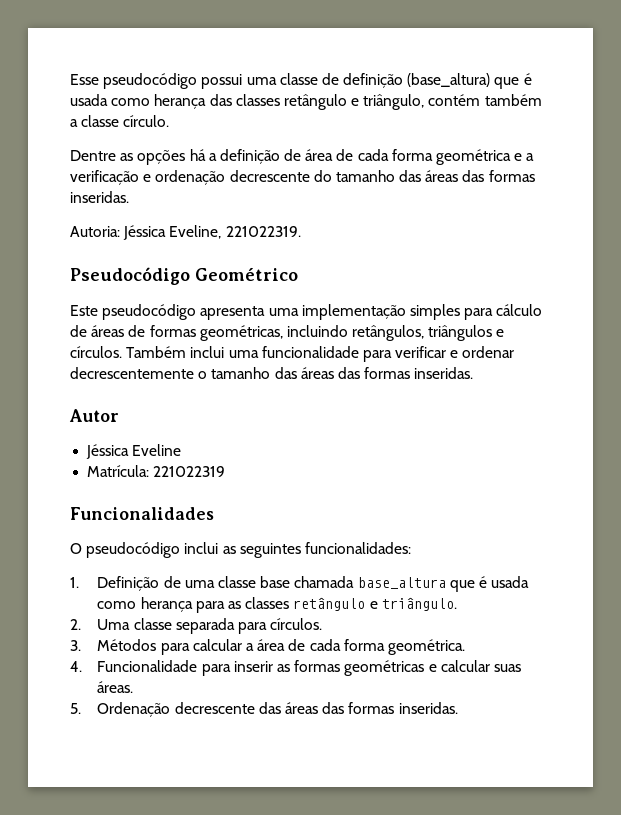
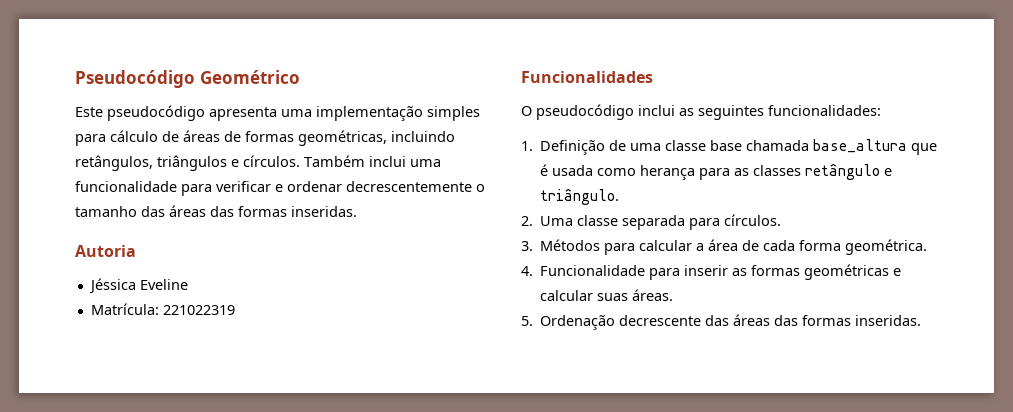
[70,73,532,89] [70,94,542,110] [70,115,170,127] [70,149,535,165] [70,170,535,185] [70,191,129,203] [70,225,301,240] Esse pseudocódigo possui uma classe de definição (base_altura) que é usada como herança das classes retângulo e triângulo, contém também a classe círculo. // Dentre as opções há a definição de área de cada forma geométrica e a verificação e ordenação decrescente do tamanho das áreas das formas inseridas. // Autoria: Jéssica Eveline, 221022319. // -> (75, 79) none
[69,409,119,422] Autor -> [75,245,136,257] Autoria

